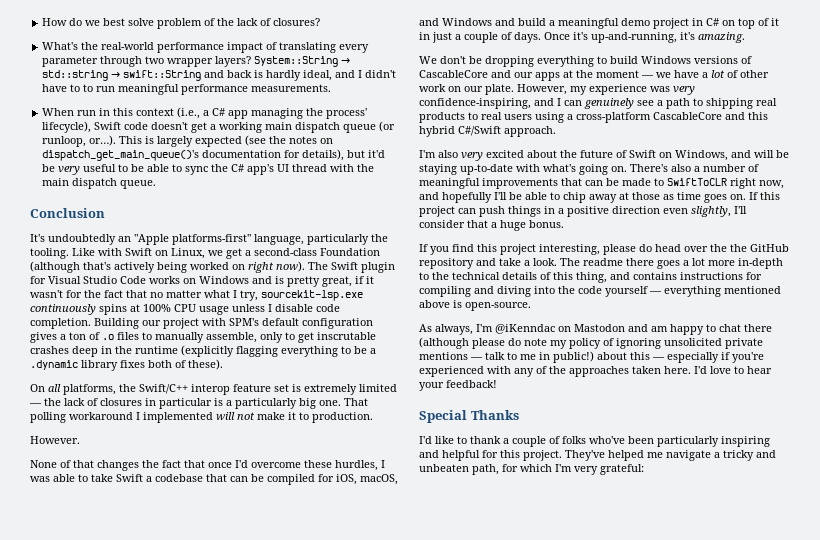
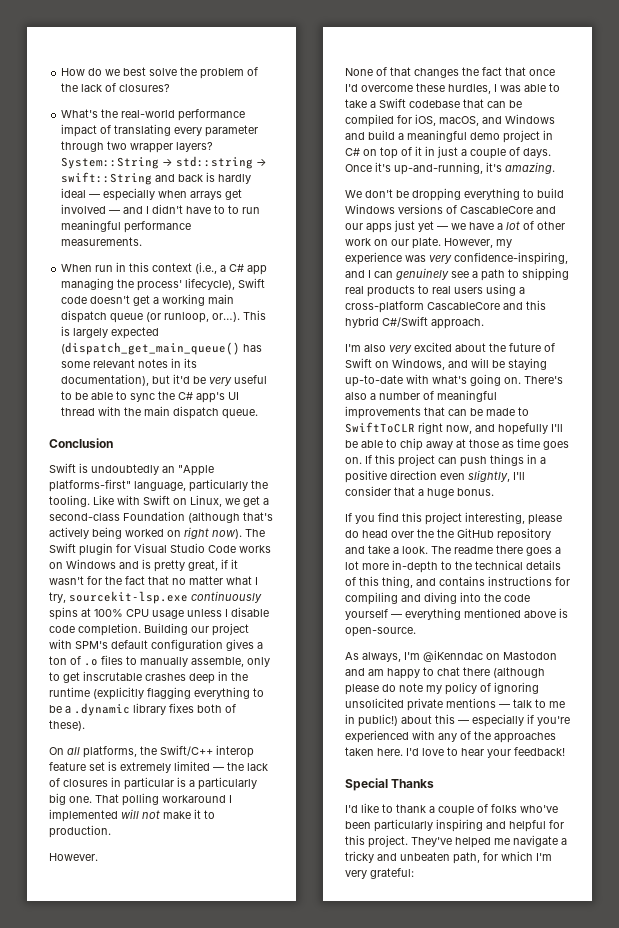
(155, 22) none -> [180,67,198,76] the
[303,70,333,81] ideal, -> [61,188,243,201] [61,204,121,214] ideal — especially when arrays get involved —
[245,135,334,146] [42,149,345,161] (see the notes on dispatch_get_main_queue()'s documentation for details), -> [61,342,263,355] [61,358,198,368] [61,374,150,386] (dispatch_get_main_queue() has some relevant notes in its documentation),
[30,234,45,242] It's -> [49,463,88,473] Swift is
[116,474,152,482] Swift a -> [370,98,406,108] a Swift
[563,70,639,78] at the moment -> [394,220,434,232] just yet

